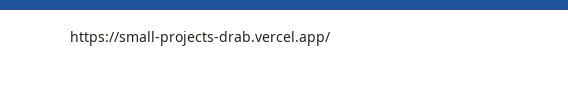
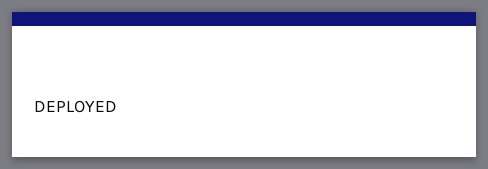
[70,31,331,46] https://small-projects-drab.vercel.app/ -> [34,100,117,113] DEPLOYED

